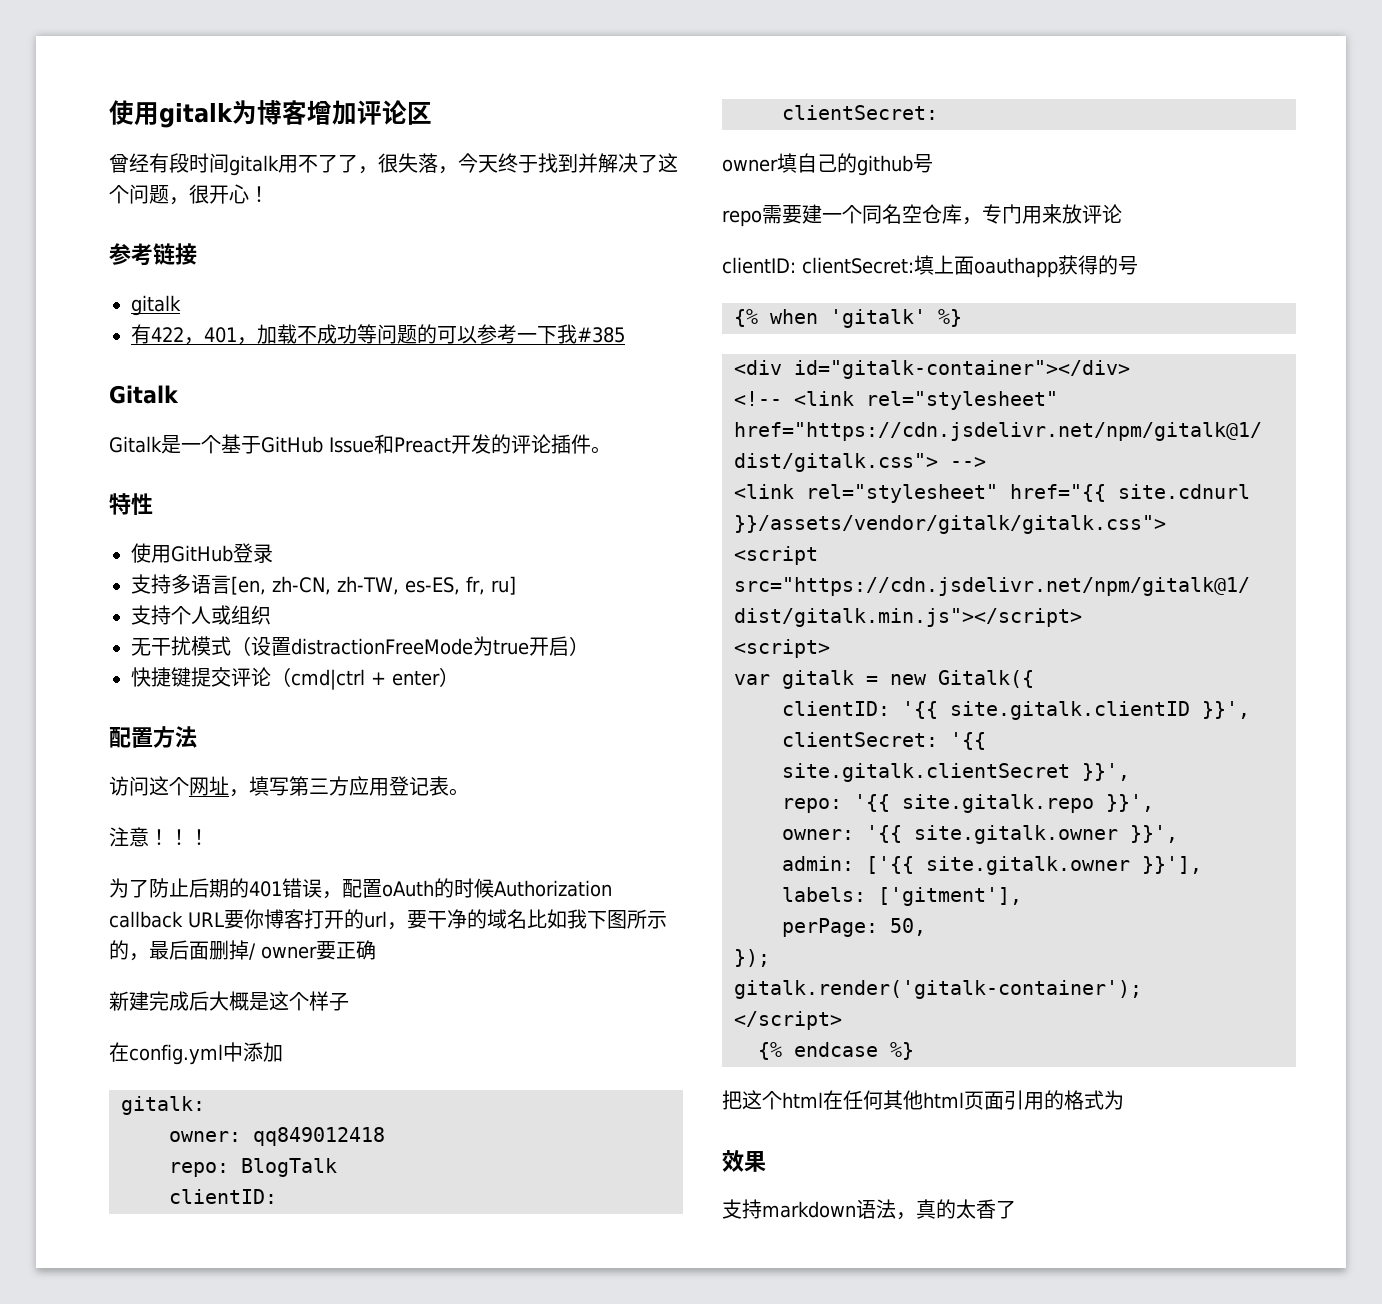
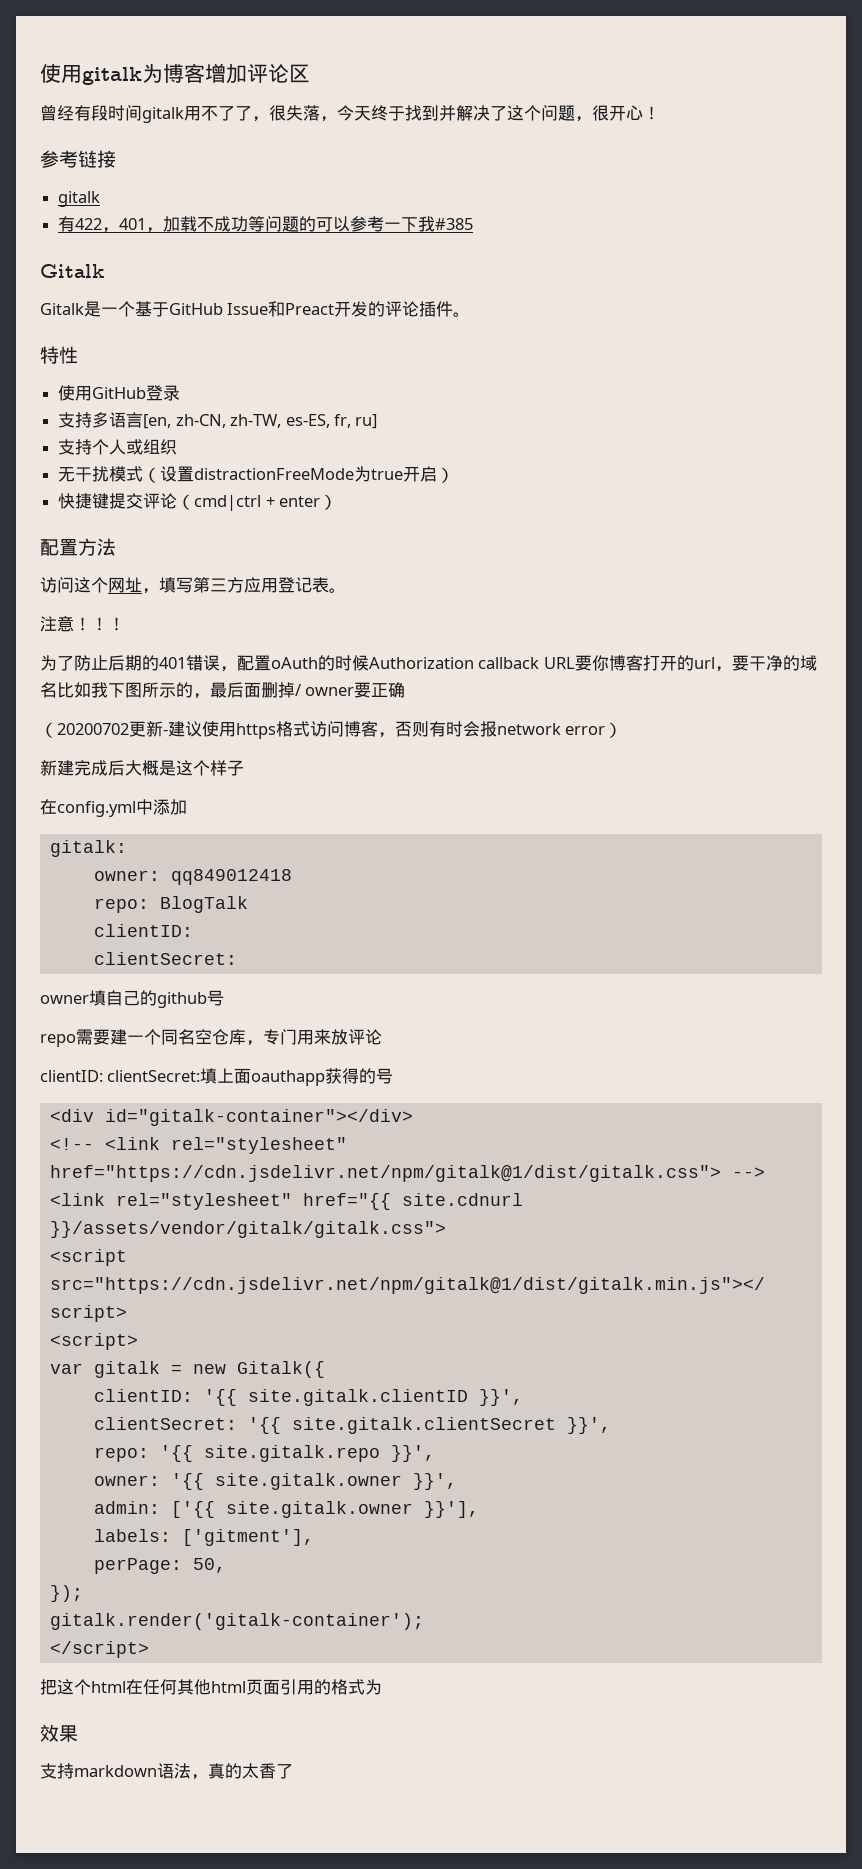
(376, 950) none -> [40,721,623,739] // （20200702更新-建议使用https格式访问博客，否则有时会报network error）
[734,309,962,328] // {% when 'gitalk' %} -> (394, 1076) none
[758,1042,914,1060] // {% endcase %} -> (149, 1649) none

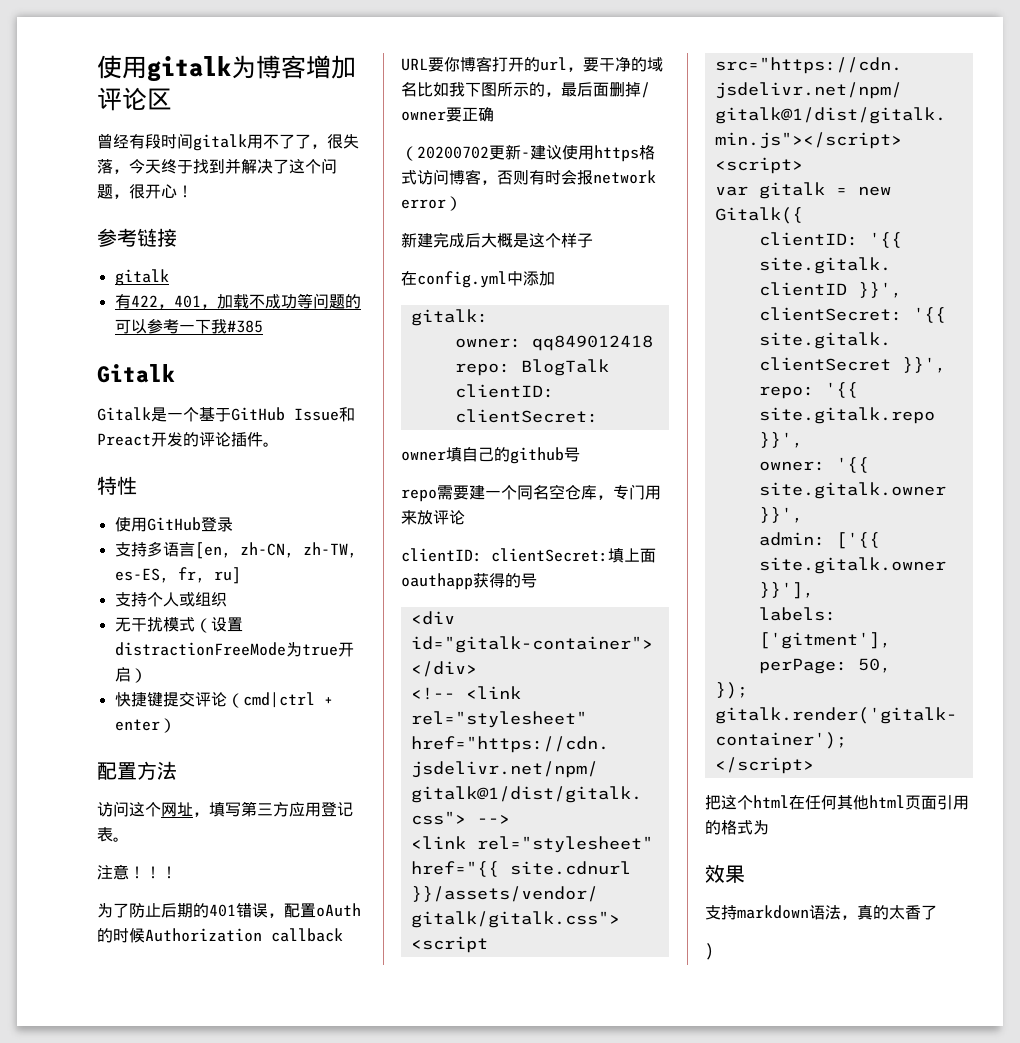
(293, 1771) none -> [705,943,714,960] // )

